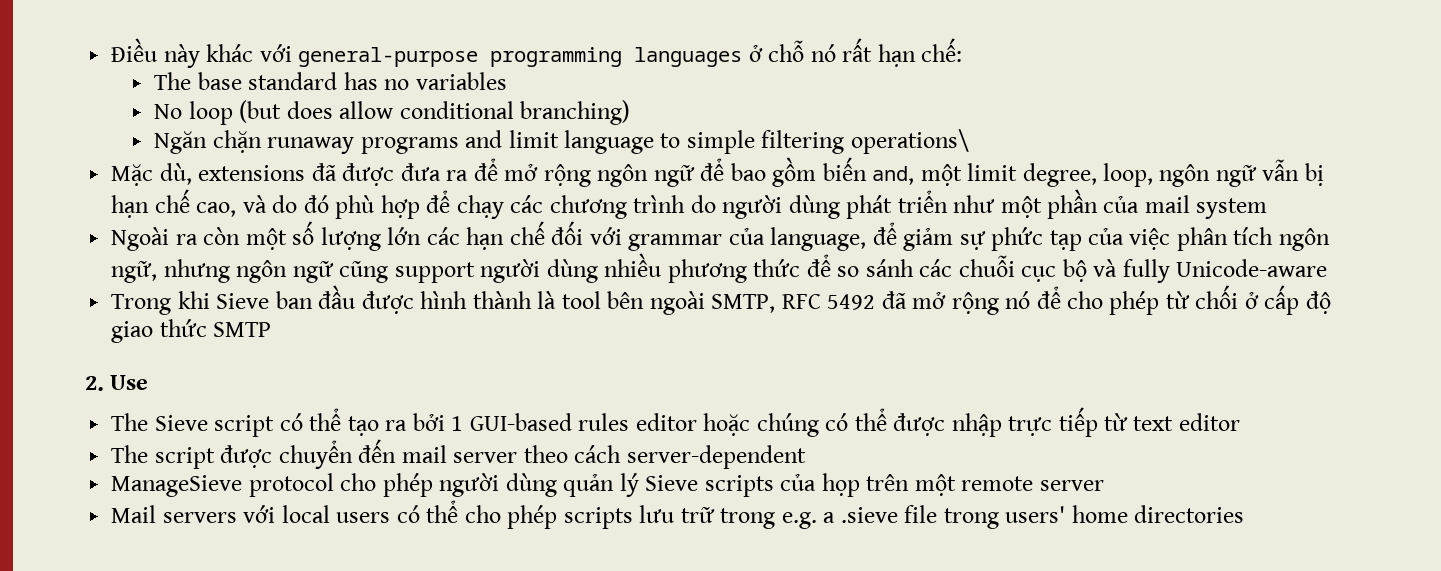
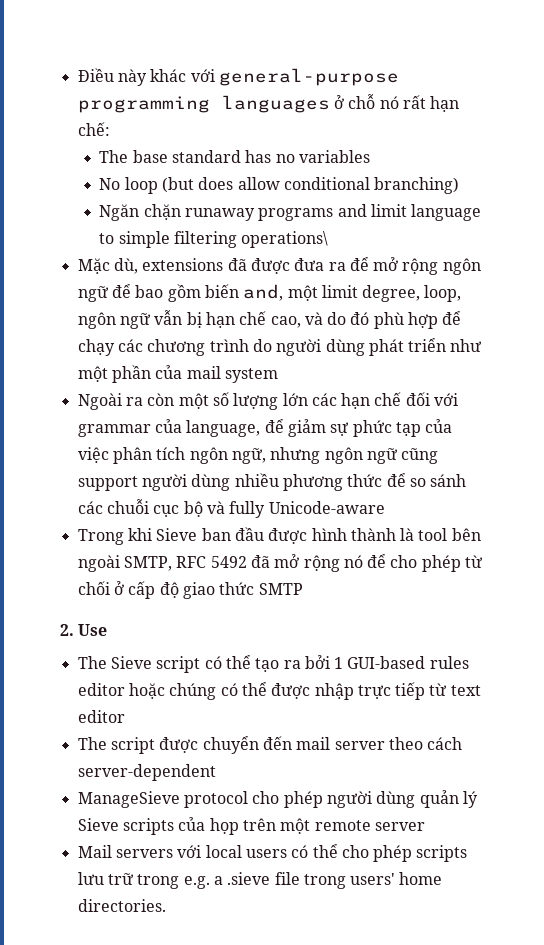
[1134,505,1245,523] directories -> [77,899,166,912] directories.

